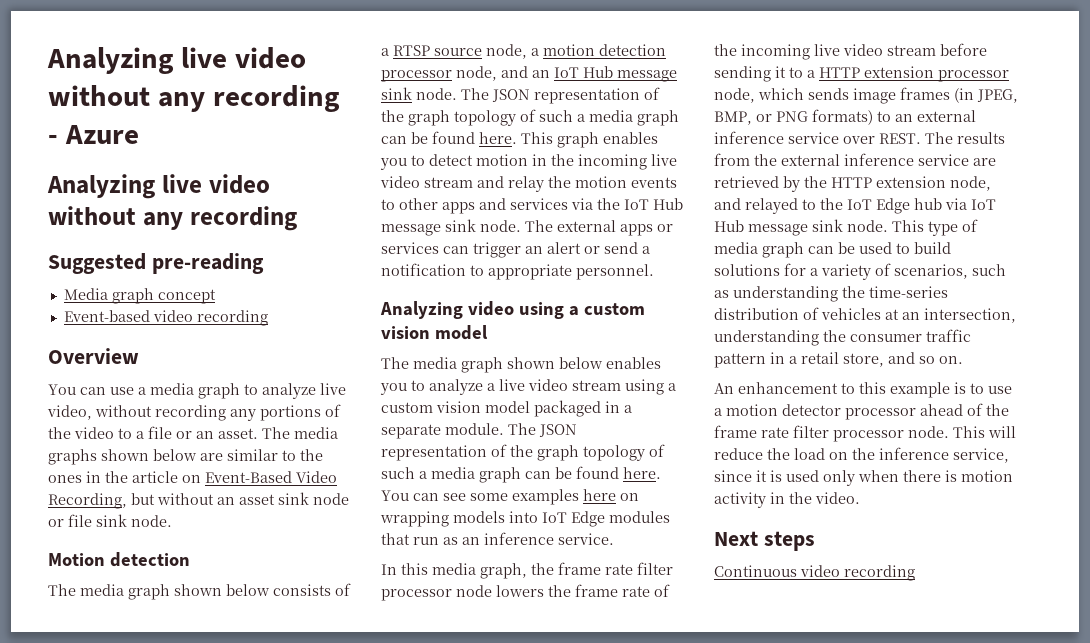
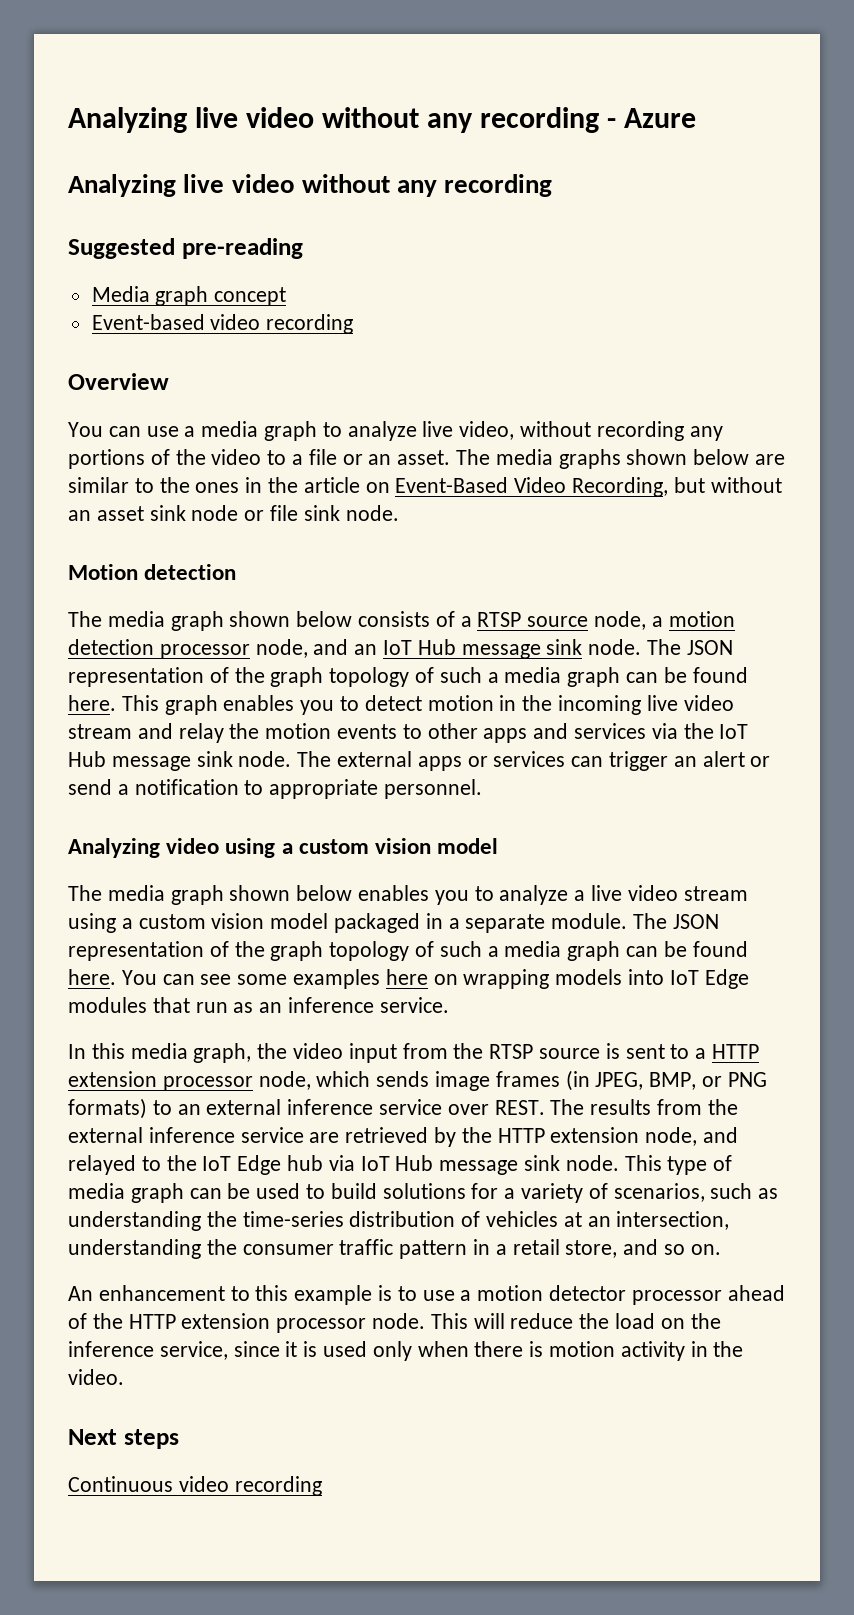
[558,562,673,575] [381,584,670,601] [714,43,987,60] [714,66,786,82] frame rate filter processor node lowers the frame rate of the incoming live video stream before sending it -> [293,1043,665,1063] video input from the RTSP source is sent
[714,425,829,438] frame rate filter -> [128,1313,271,1329] HTTP extension

